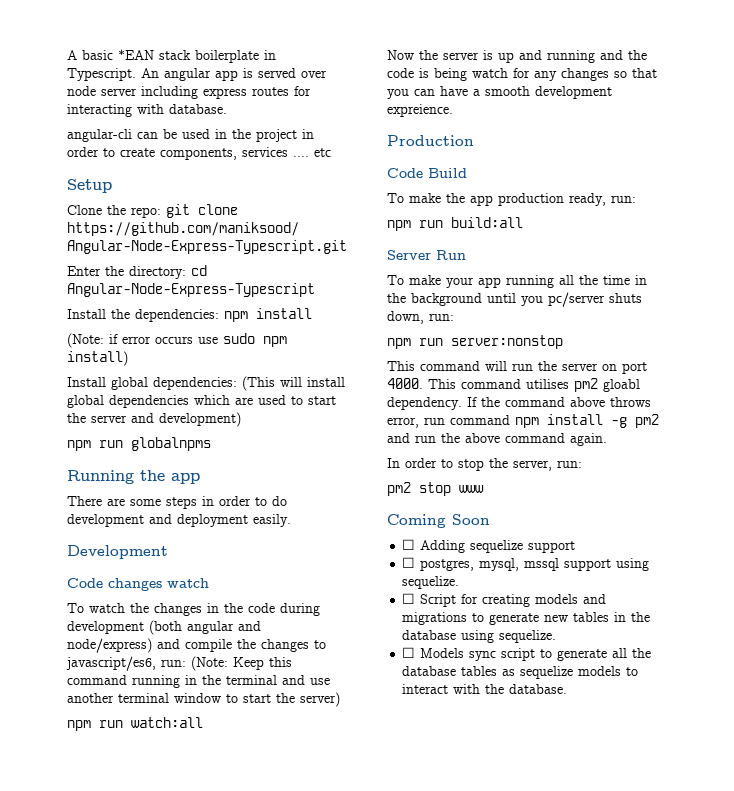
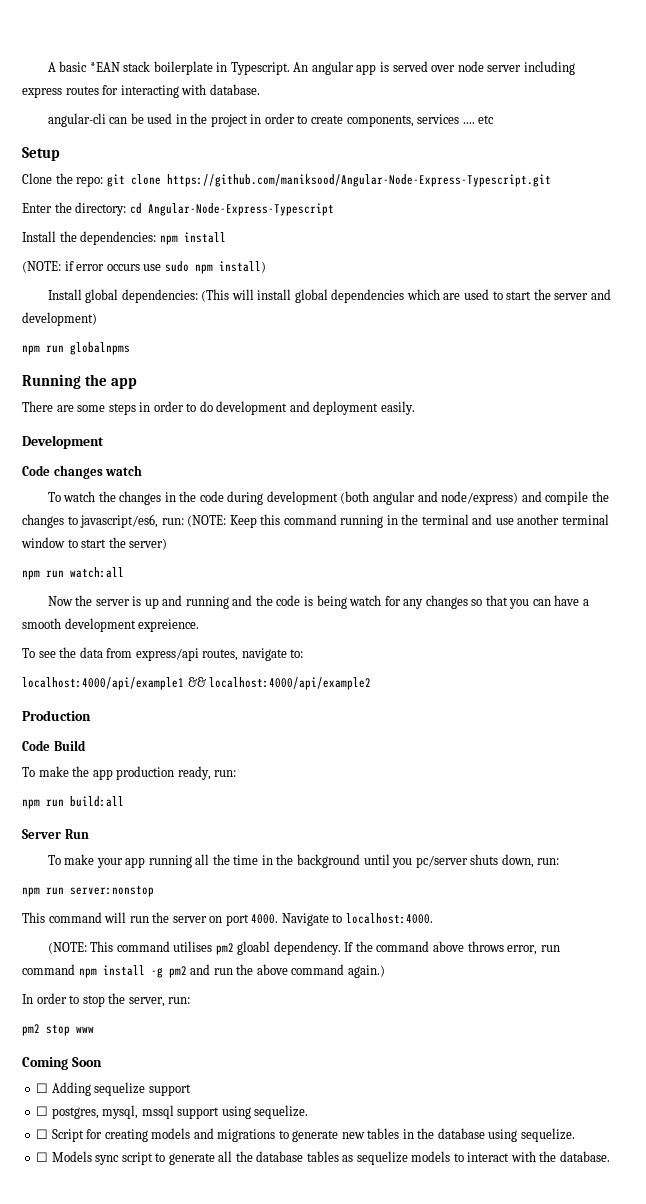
[67,333,104,348] (Note: -> [22,261,61,273] (NOTE:
[191,656,228,671] (Note: -> [187,515,227,527] (NOTE:
(453, 110) none -> [22,647,304,661] [22,677,372,690] // To see the data from express/api routes, navigate to: // localhost:4000/api/example1 && localhost:4000/api/example2
(423, 383) none -> [281,913,433,926] [47,942,87,954] Navigate to localhost:4000. // (NOTE:
[570,433,607,446] again. -> [347,965,385,978] again.)

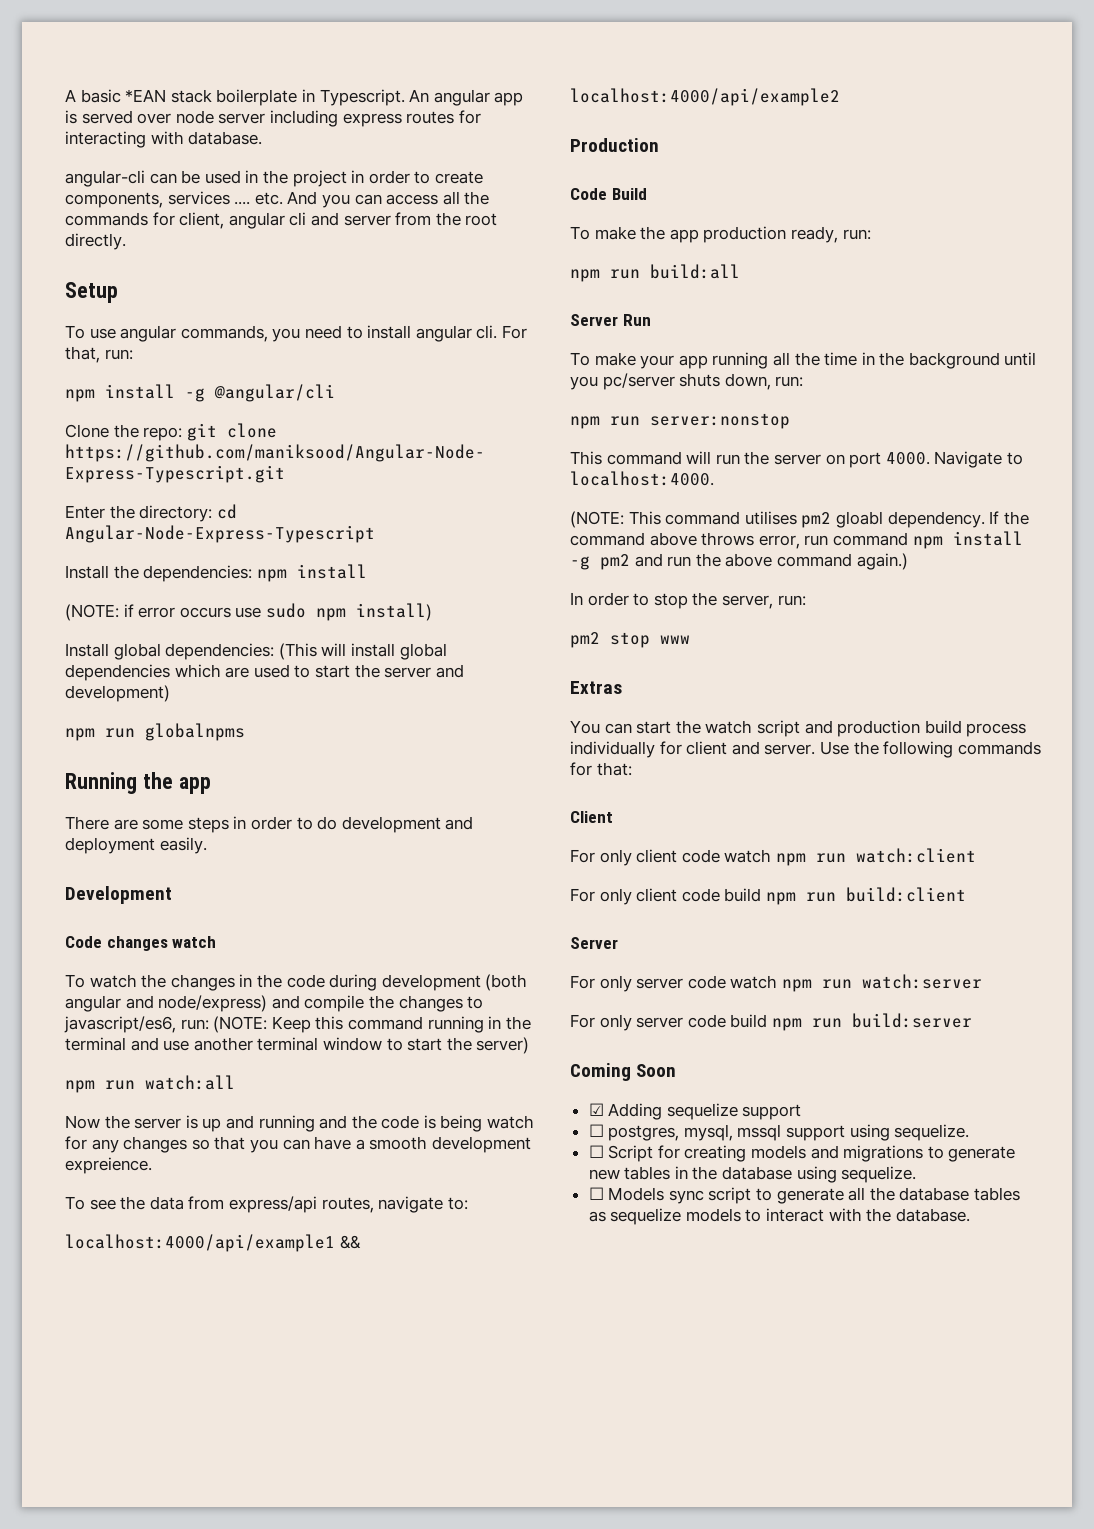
[478,115,495,124] [22,147,60,161] etc // Setup -> [254,191,490,208] [65,212,498,229] [65,233,126,250] [65,282,118,303] [65,325,527,342] [65,346,133,363] [65,384,335,402] etc. And you can access all the commands for client, angular cli and server from the root directly. // Setup // To use angular commands, you need to install angular cli. For that, run: // npm install -g @angular/cli
(94, 1029) none -> [570,681,622,694] [570,720,1027,737] [570,741,1041,758] [570,762,632,776] [570,811,613,823] [570,848,976,866] [570,887,966,905] [570,937,618,949] [570,974,982,992] [570,1013,972,1031] // Extras // You can start the watch script and production build process individually for client and server. Use the following commands for that: // Client // For only client code watch npm run watch:client // For only client code build npm run build:client // Server // For only server code watch npm run watch:server // For only server code build npm run build:server
[36,1083,49,1093] ☐ -> [588,1103,604,1116] ☑

